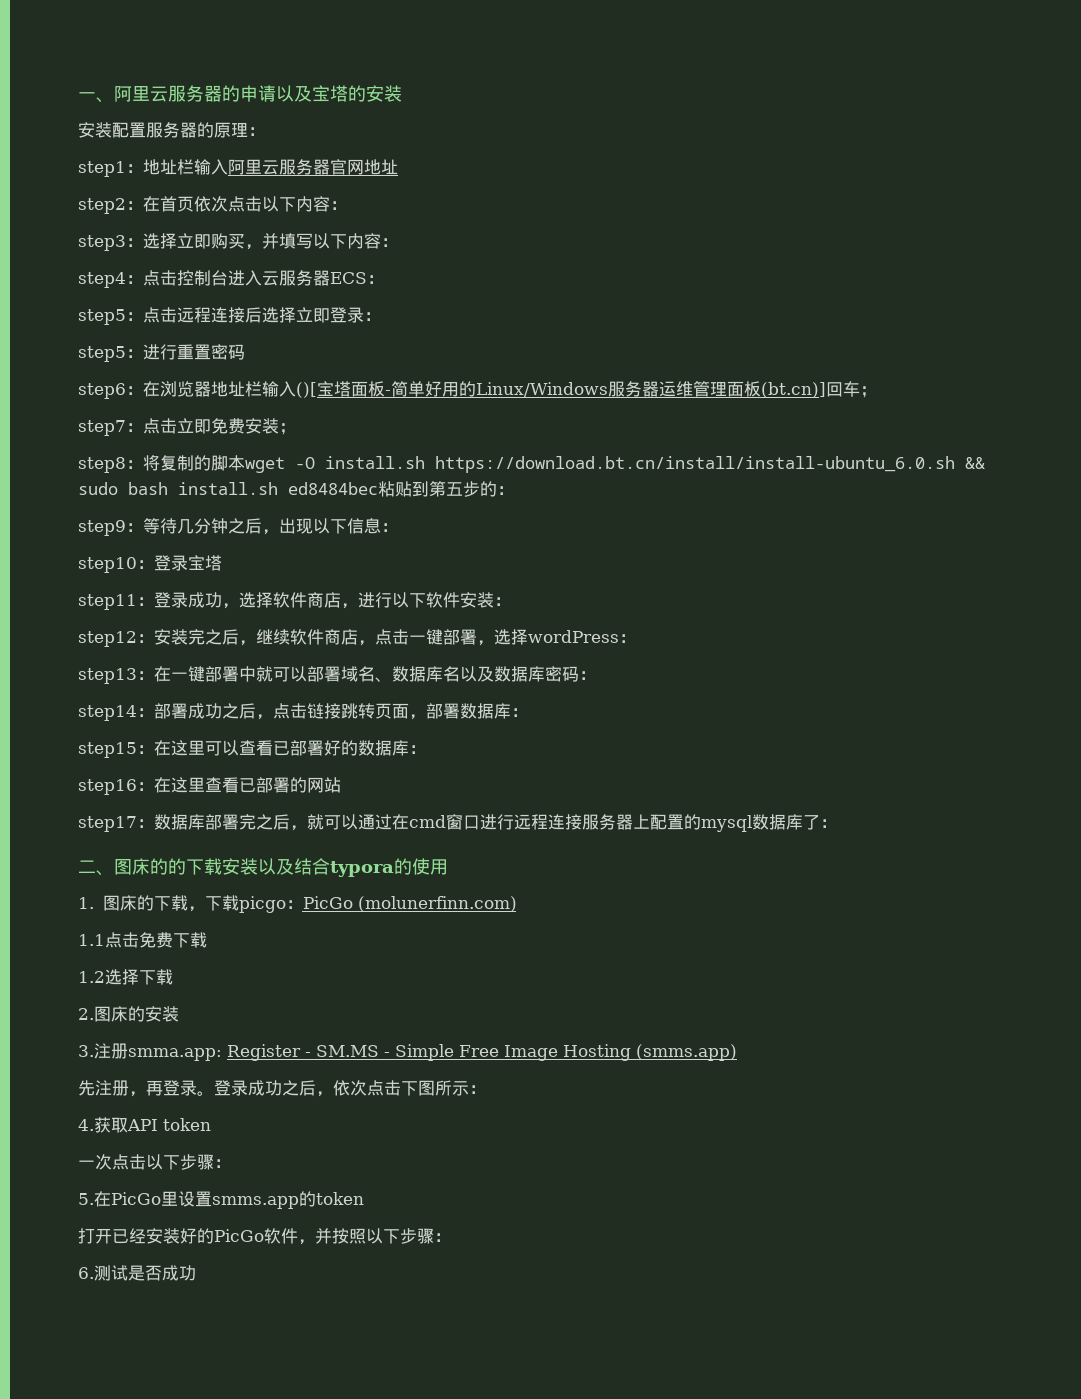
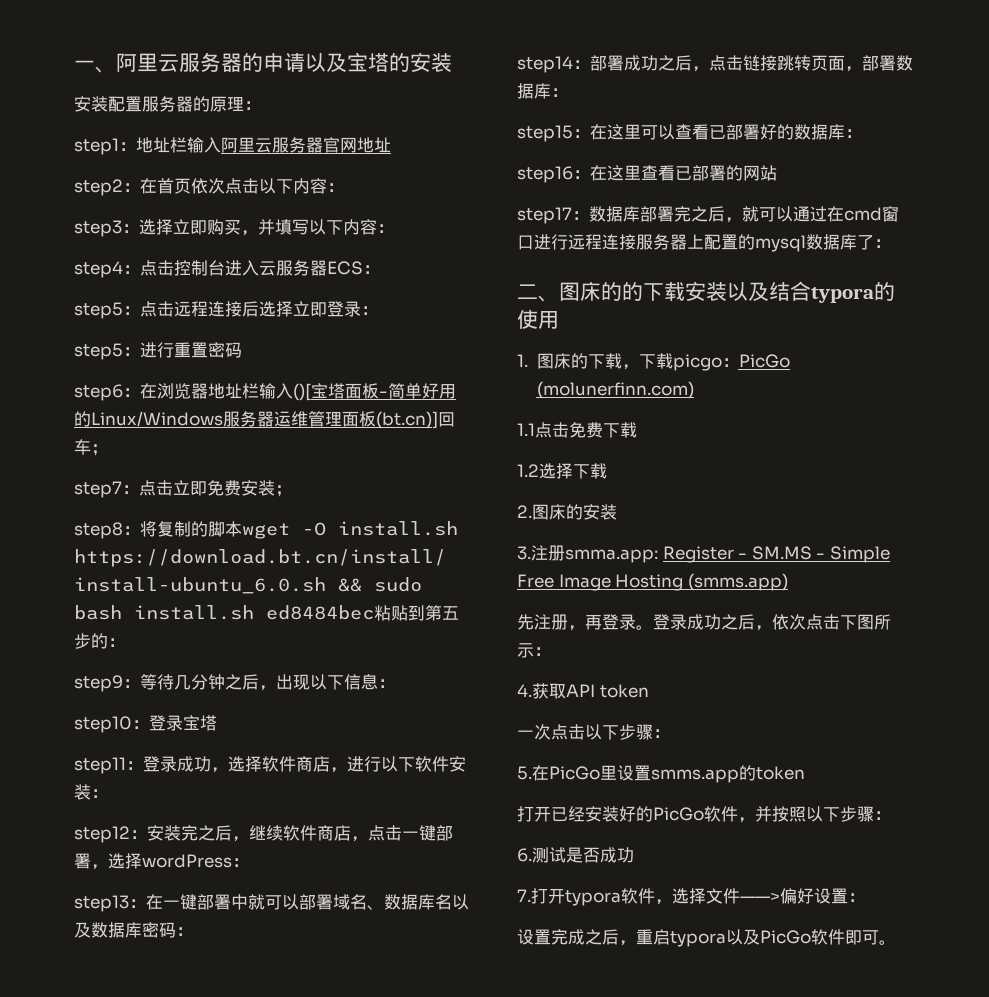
(196, 1273) none -> [517,888,865,906] [517,929,896,947] // 7.打开typora软件，选择文件——>偏好设置： // 设置完成之后，重启typora以及PicGo软件即可。

